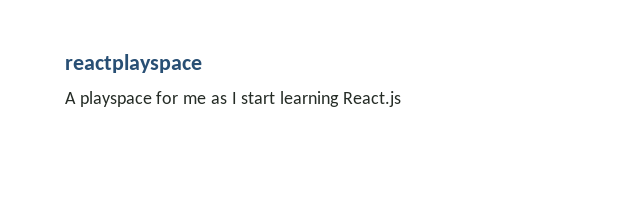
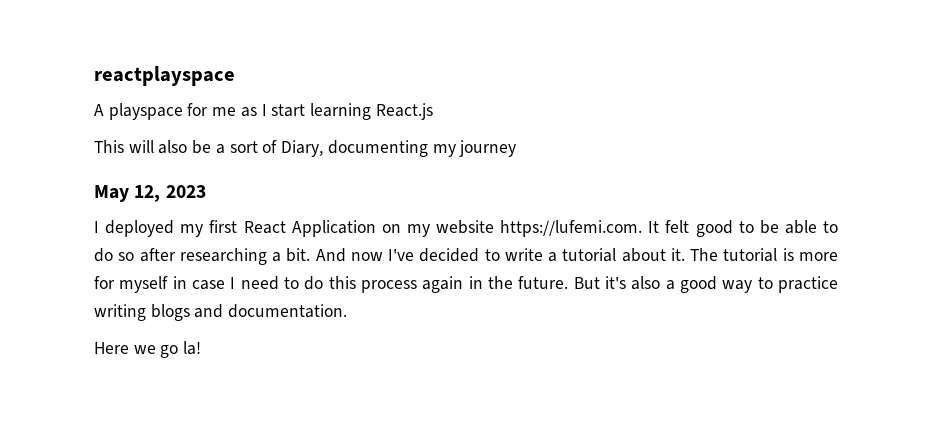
(401, 99) none -> [94,140,517,157] [94,185,206,202] [94,220,838,237] [94,248,839,265] [94,276,839,293] [94,304,348,321] [94,341,202,358] // This will also be a sort of Diary, documenting my journey // May 12, 2023 // I deployed my first React Application on my website https://lufemi.com. It felt good to be able to do so after researching a bit. And now I've decided to write a tutorial about it. The tutorial is more for myself in case I need to do this process again in the future. But it's also a good way to practice writing blogs and documentation. // Here we go la!

